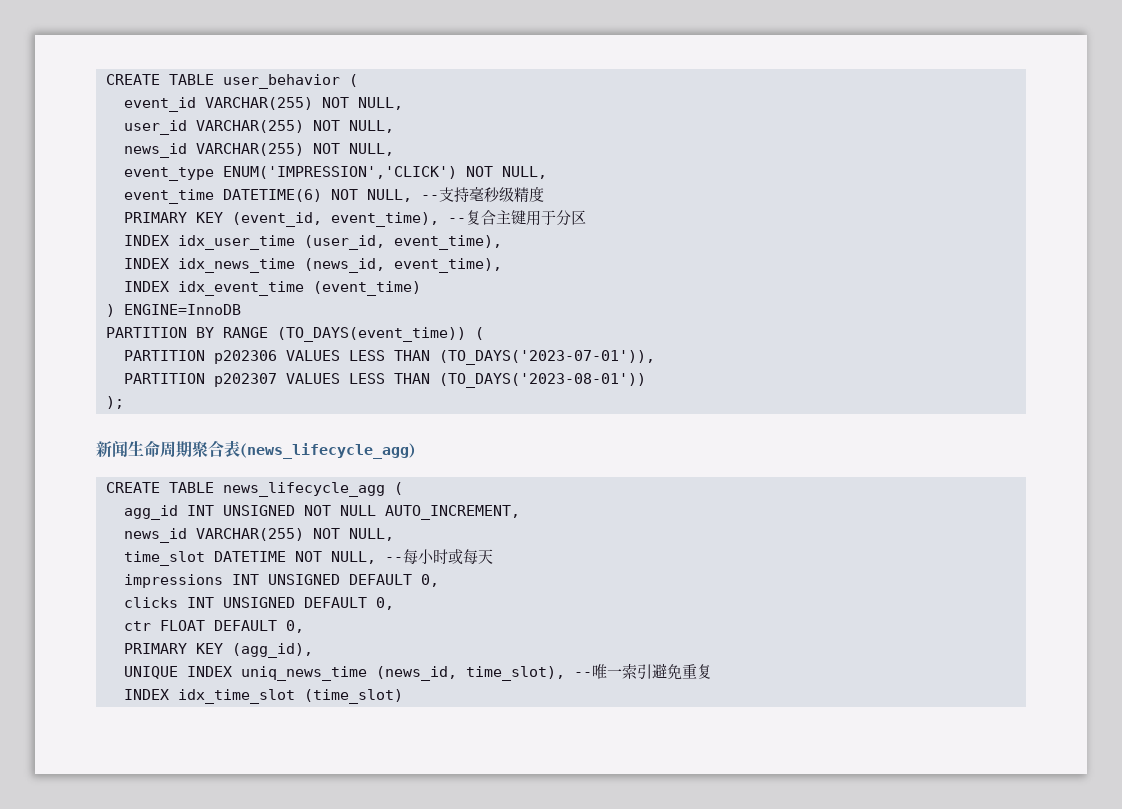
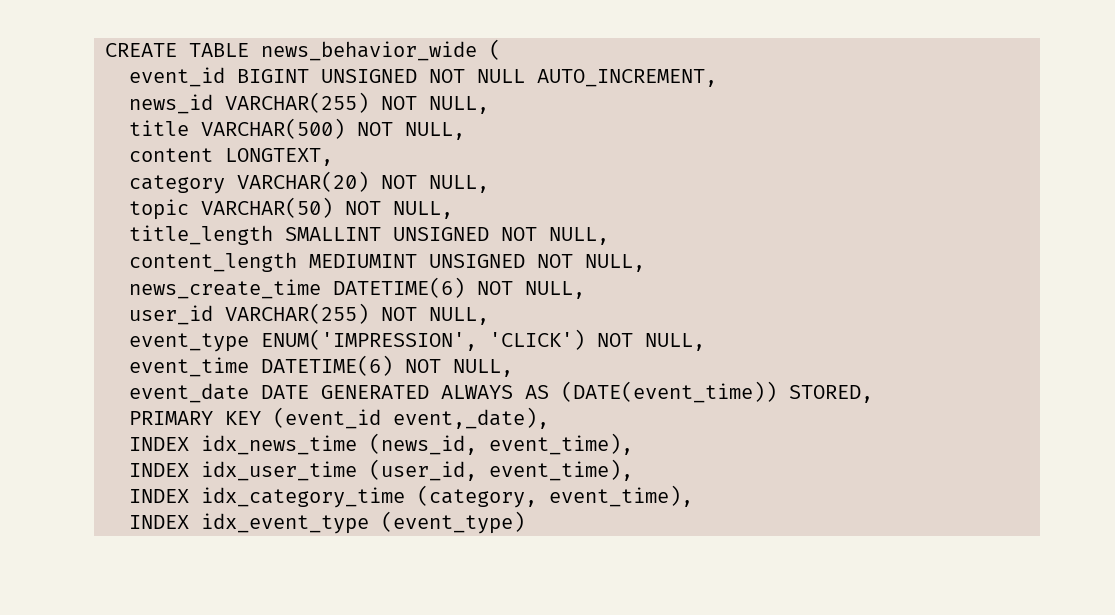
[105,74,340,89] CREATE TABLE user_behavior -> [105,41,478,61] CREATE TABLE news_behavior_wide
[204,97,403,110] [123,120,394,135] [123,143,394,158] [123,166,547,181] [123,186,544,204] [123,210,586,227] [123,235,502,250] [123,258,502,273] [123,281,421,296] [105,304,241,317] [105,327,484,342] [123,350,655,365] [123,373,646,388] [105,396,124,409] [96,440,416,459] [105,482,403,497] [123,505,214,520] VARCHAR(255) NOT NULL, // user_id VARCHAR(255) NOT NULL, // news_id VARCHAR(255) NOT NULL, // event_type ENUM('IMPRESSION','CLICK') NOT NULL, // event_time DATETIME(6) NOT NULL, --支持毫秒级精度 // PRIMARY KEY (event_id, event_time), --复合主键用于分区 // INDEX idx_user_time (user_id, event_time), // INDEX idx_news_time (news_id, event_time), // INDEX idx_event_time (event_time) // ) ENGINE=InnoDB // PARTITION BY RANGE (TO_DAYS(event_time)) ( // PARTITION p202306 VALUES LESS THAN (TO_DAYS('2023-07-01')), // PARTITION p202307 VALUES LESS THAN (TO_DAYS('2023-08-01')) // ); // 新闻生命周期聚合表(news_lifecycle_agg) // CREATE TABLE news_lifecycle_agg ( // agg_id INT -> [237,69,310,83] BIGINT
[123,549,493,566] [123,574,439,588] [123,597,394,610] [123,620,304,633] [123,643,313,658] [123,663,712,681] [123,689,403,704] time_slot DATETIME NOT NULL, --每小时或每天 // impressions INT UNSIGNED DEFAULT 0, // clicks INT UNSIGNED DEFAULT 0, // ctr FLOAT DEFAULT 0, // PRIMARY KEY (agg_id), // UNIQUE INDEX uniq_news_time (news_id, time_slot), --唯一索引避免重复 // INDEX idx_time_slot (time_slot) -> [129,118,466,140] [129,148,334,166] [129,171,490,194] [129,197,454,220] [129,225,610,245] [129,252,646,272] [129,277,586,299] [129,303,490,325] [129,329,706,352] [129,355,514,377] [129,381,874,403] [129,407,550,429] [129,433,634,455] [129,459,634,481] [129,485,694,508] [129,511,526,534] title VARCHAR(500) NOT NULL, // content LONGTEXT, // category VARCHAR(20) NOT NULL, // topic VARCHAR(50) NOT NULL, // title_length SMALLINT UNSIGNED NOT NULL, // content_length MEDIUMINT UNSIGNED NOT NULL, // news_create_time DATETIME(6) NOT NULL, // user_id VARCHAR(255) NOT NULL, // event_type ENUM('IMPRESSION', 'CLICK') NOT NULL, // event_time DATETIME(6) NOT NULL, // event_date DATE GENERATED ALWAYS AS (DATE(event_time)) STORED, // PRIMARY KEY (event_id event,_date), // INDEX idx_news_time (news_id, event_time), // INDEX idx_user_time (user_id, event_time), // INDEX idx_category_time (category, event_time), // INDEX idx_event_type (event_type)

